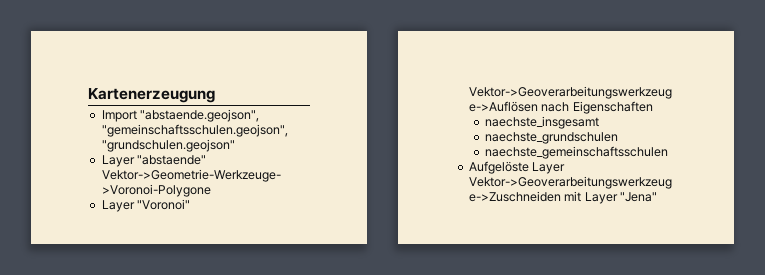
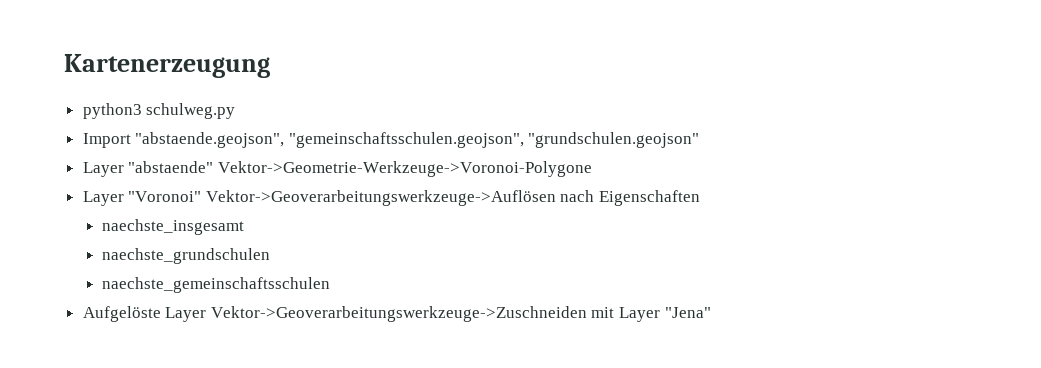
(215, 95) none -> [82,103,236,119] // python3 schulweg.py

